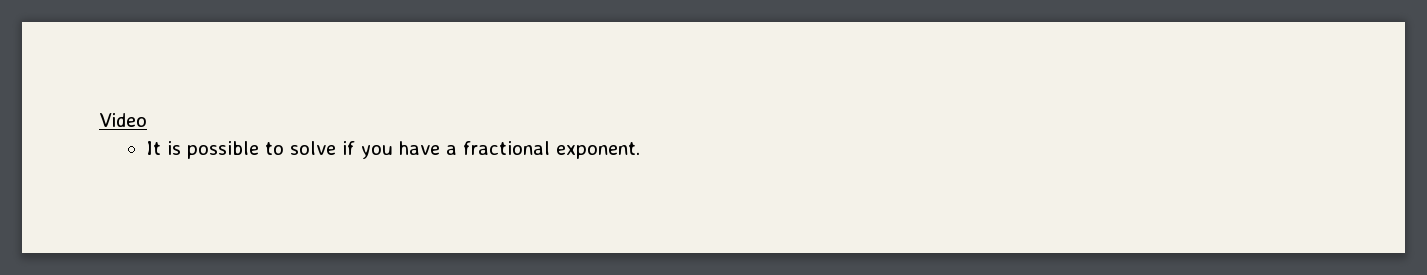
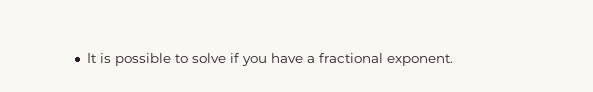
[99,113,147,127] Video // -> (87, 58) none

